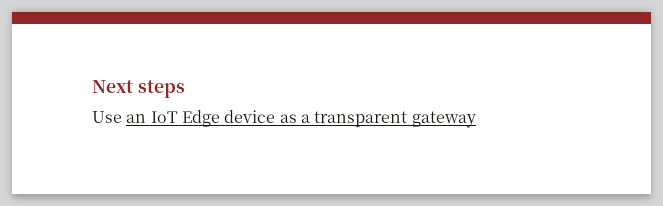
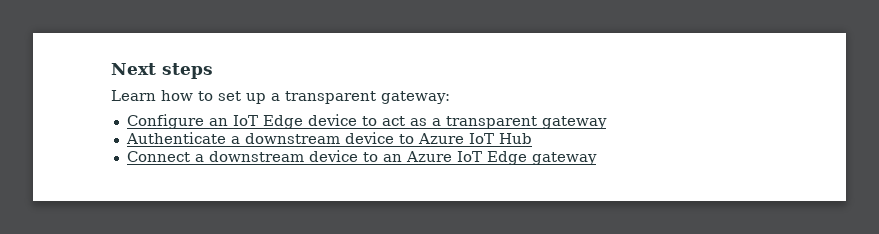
[92,111,122,123] Use -> [111,90,450,104] [126,114,204,129] Learn how to set up a transparent gateway: // Configure
(276, 116) none -> [361,116,405,126] to act
(476, 119) none -> [125,132,532,144] [126,150,597,165] // Authenticate a downstream device to Azure IoT Hub // Connect a downstream device to an Azure IoT Edge gateway

